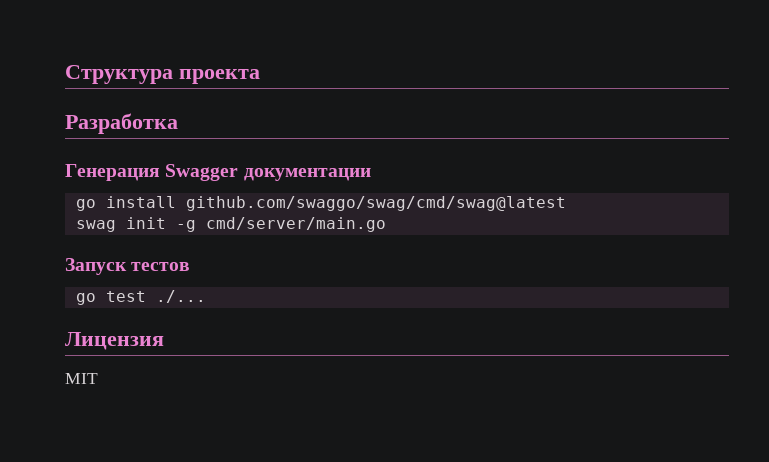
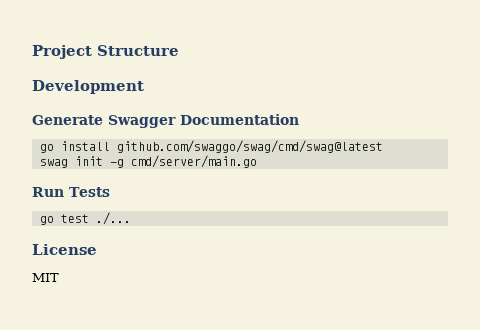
[65,65,260,84] [65,113,178,134] [65,164,371,181] Структура проекта // Разработка // Генерация Swagger документации -> [32,45,179,59] [32,80,144,94] [32,114,299,128] Project Structure // Development // Generate Swagger Documentation
[65,258,191,275] Запуск тестов -> [32,187,110,197] Run Tests
[65,332,164,350] Лицензия -> [32,244,97,255] License

